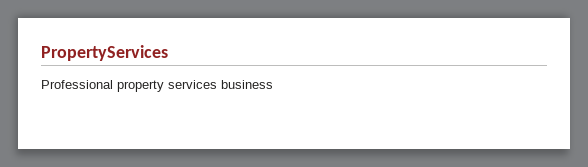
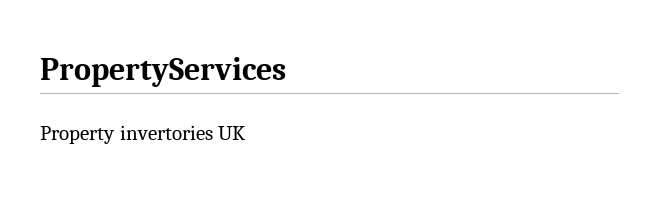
[41,80,273,92] Professional property services business -> [40,125,247,144] Property invertories UK

